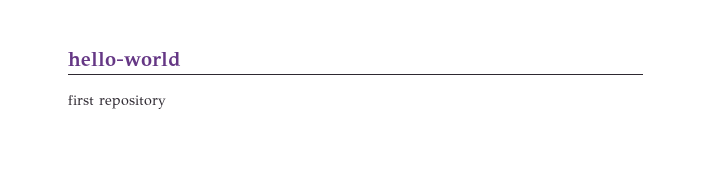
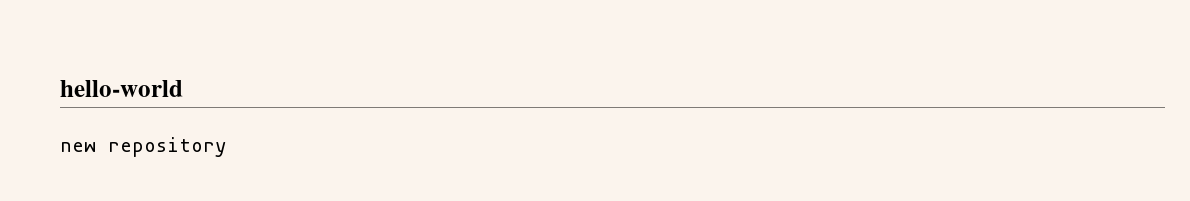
[68,95,94,105] first -> [60,142,96,152] new

